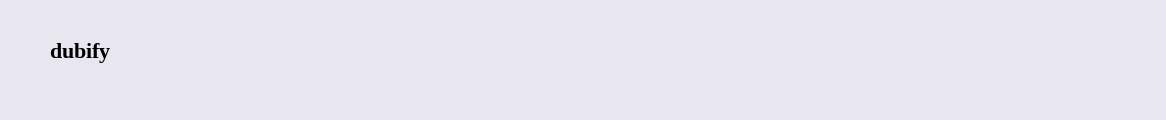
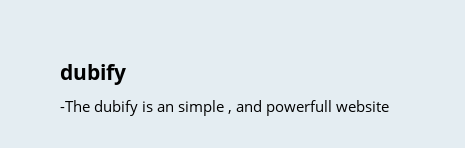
[50,43,110,63] dubify -> [60,64,126,85] [60,100,390,116] dubify // -The dubify is an simple , and powerfull website

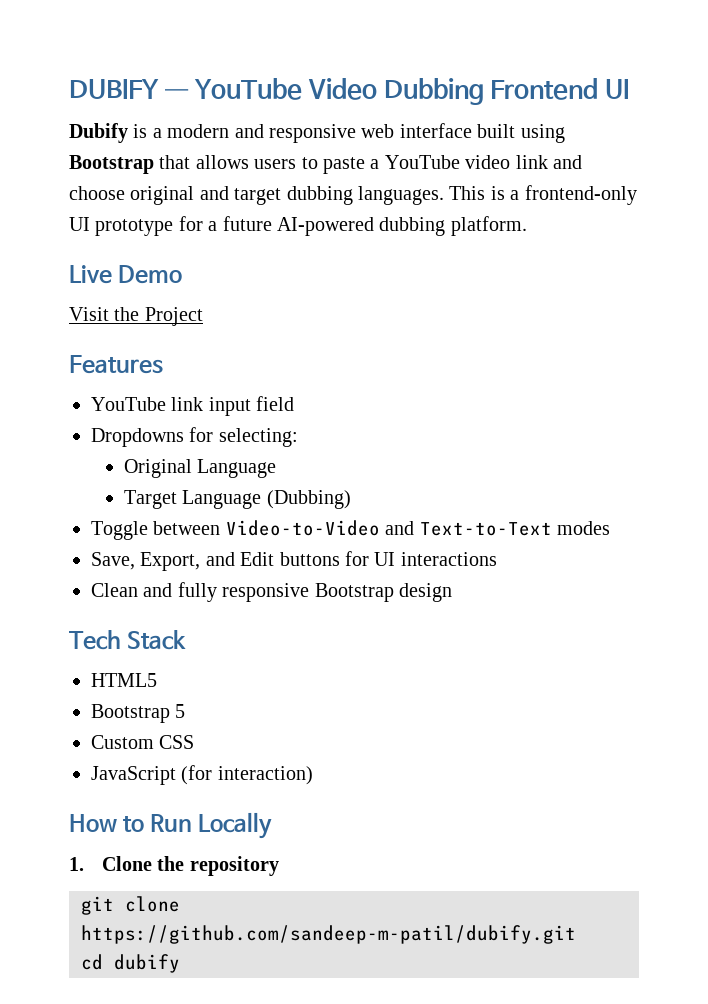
[60,64,126,85] [60,100,390,116] dubify // -The dubify is an simple , and powerfull website -> [69,78,630,105] [69,123,565,143] [69,155,582,174] [69,185,637,205] [69,216,527,236] [69,265,183,284] [69,307,203,326] [69,355,163,374] [91,396,295,416] [91,427,298,447] [124,459,277,478] [124,490,351,509] [91,520,610,540] [91,551,497,571] [91,582,452,602] [69,630,187,650] [91,673,157,687] [91,704,186,723] [91,735,195,749] [91,765,313,785] [69,812,273,839] [69,856,279,876] [81,896,180,915] [81,925,576,944] [81,954,180,973] DUBIFY — YouTube Video Dubbing Frontend UI // Dubify is a modern and responsive web interface built using Bootstrap that allows users to paste a YouTube video link and choose original and target dubbing languages. This is a frontend-only UI prototype for a future AI-powered dubbing platform. // Live Demo // Visit the Project // Features // YouTube link input field // Dropdowns for selecting: // Original Language // Target Language (Dubbing) // Toggle between Video-to-Video and Text-to-Text modes // Save, Export, and Edit buttons for UI interactions // Clean and fully responsive Bootstrap design // Tech Stack // HTML5 // Bootstrap 5 // Custom CSS // JavaScript (for interaction) // How to Run Locally // 1. Clone the repository // git clone https://github.com/sandeep-m-patil/dubify.git // cd dubify

